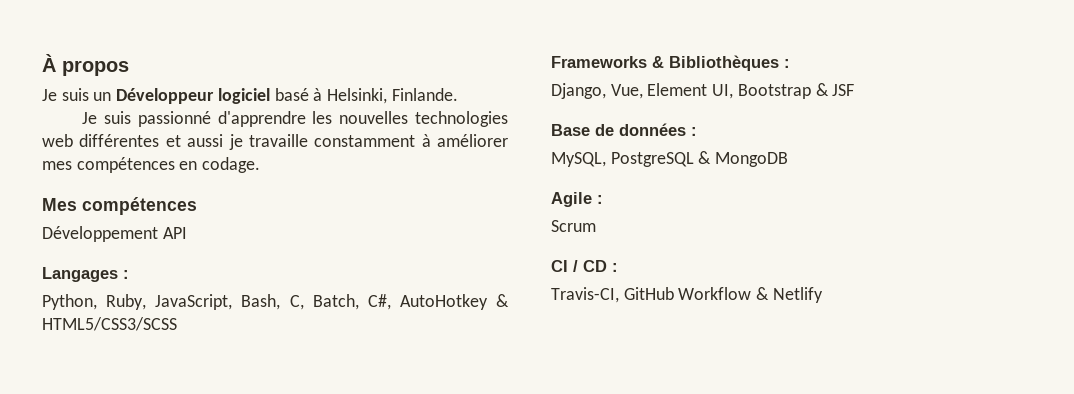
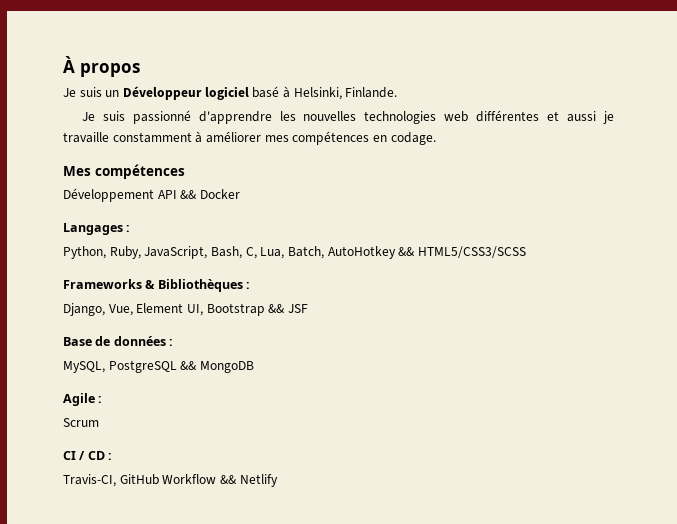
(187, 233) none -> [180,189,240,199] && Docker
[312,294,509,310] Batch, C#, AutoHotkey & -> [260,246,416,259] Lua, Batch, AutoHotkey &&
[815,83,829,96] & -> [268,304,286,313] &&
[698,151,712,164] & -> [180,361,198,370] &&
[756,287,770,300] & -> [219,475,237,484] &&

